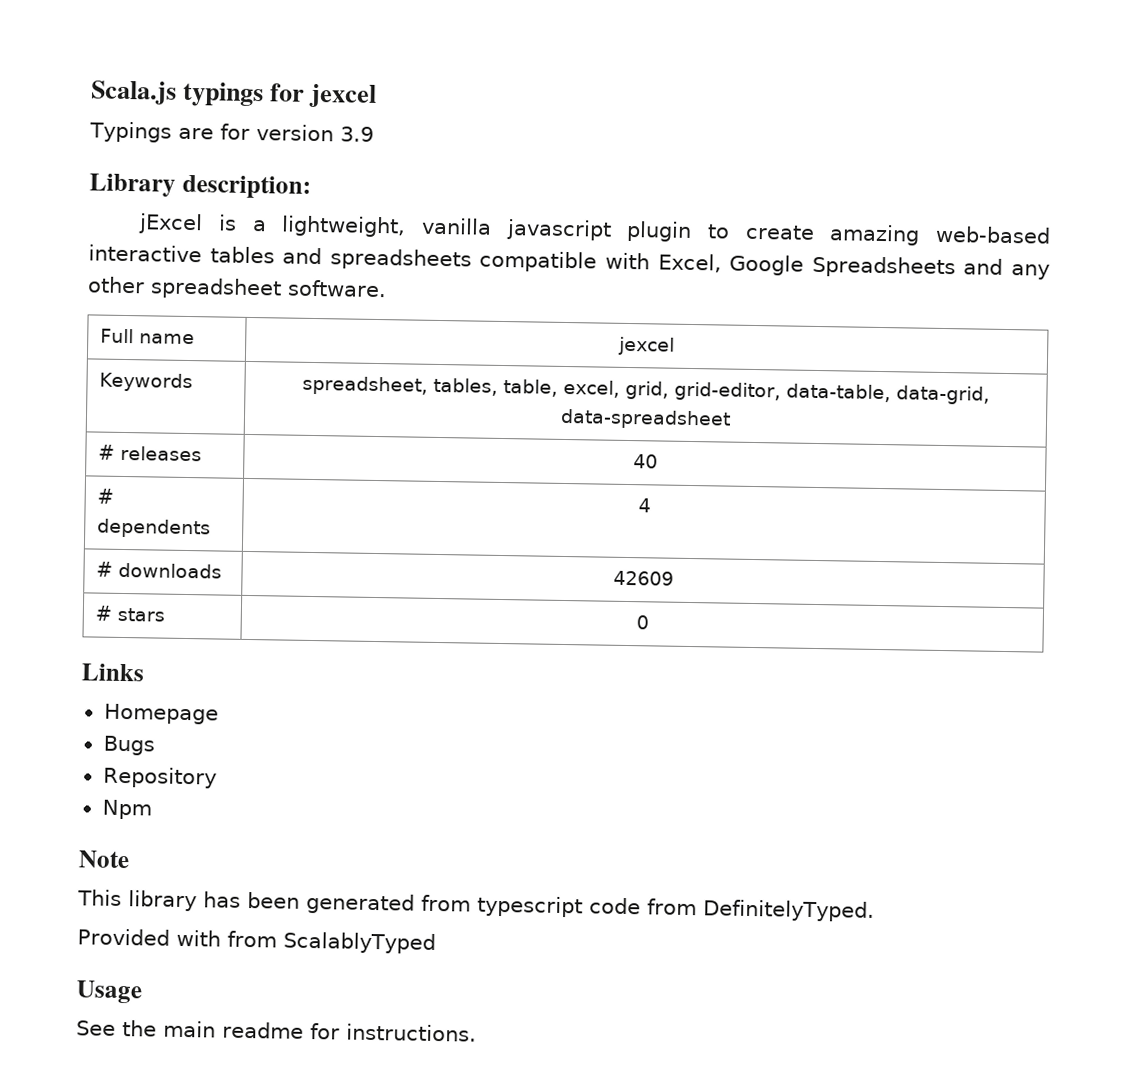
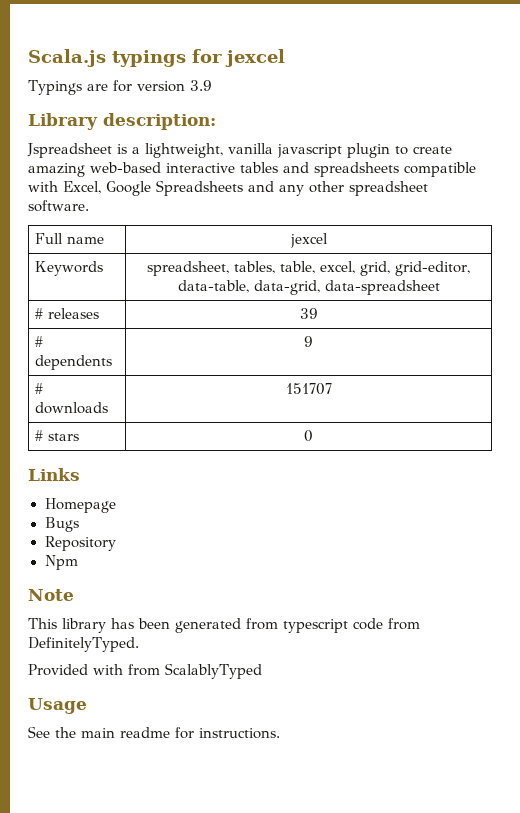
[138,213,204,235] jExcel -> [27,143,112,158] Jspreadsheet
[632,454,658,469] 40 -> [299,308,318,319] 39
[637,498,651,513] 4 -> [303,336,313,347] 9
[612,570,674,586] 42609 -> [285,383,332,395] 151707

